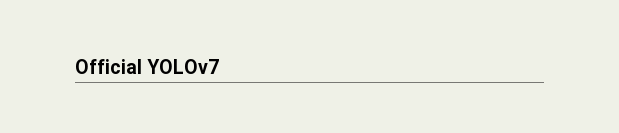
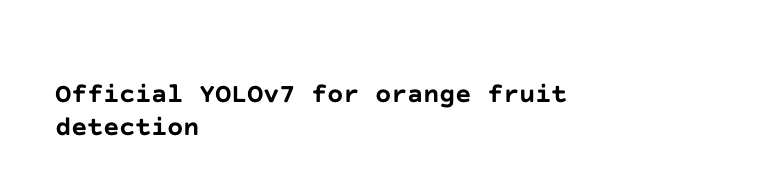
(220, 66) none -> [311,83,567,108] [55,116,199,136] for orange fruit detection

